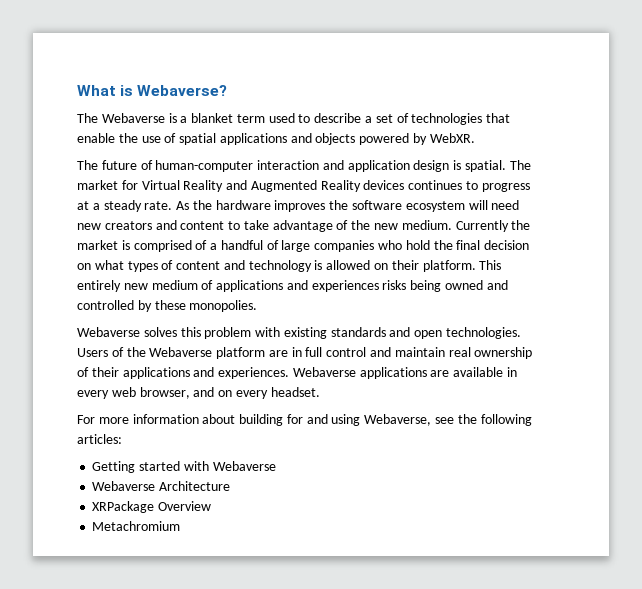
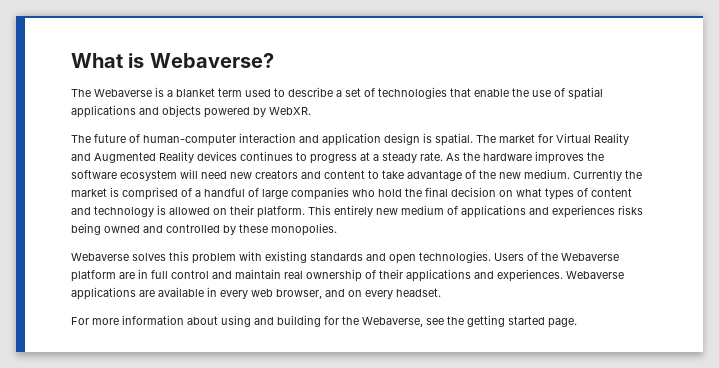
[239,414,532,426] [77,434,122,444] [92,461,276,473] [92,481,231,491] [92,501,212,513] [92,521,181,531] building for and using Webaverse, see the following articles: // Getting started with Webaverse // Webaverse Architecture // XRPackage Overview // Metachromium -> [221,315,577,328] using and building for the Webaverse, see the getting started page.

